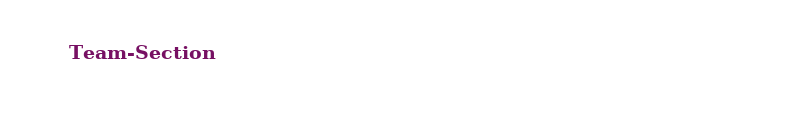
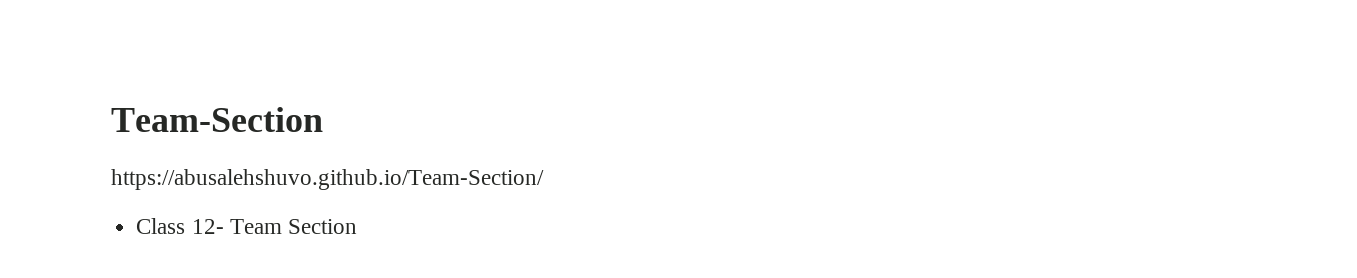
(216, 52) none -> [111,169,544,190] [136,218,357,234] // https://abusalehshuvo.github.io/Team-Section/ // Class 12- Team Section

